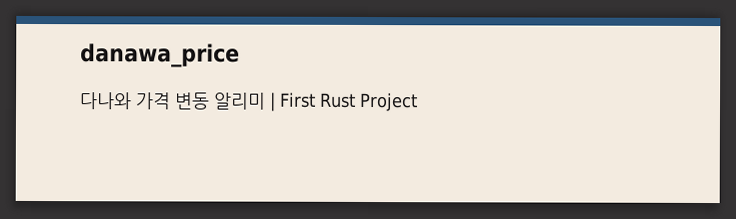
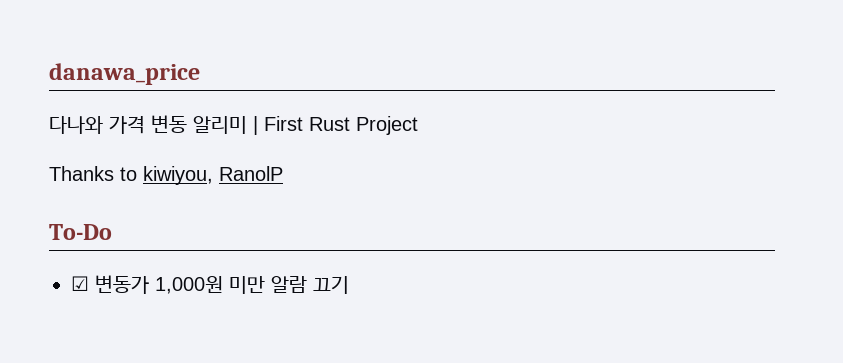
(418, 102) none -> [49,166,283,185] [49,224,112,240] [71,275,349,294] // Thanks to kiwiyou, RanolP // To-Do // ☑ 변동가 1,000원 미만 알람 끄기

